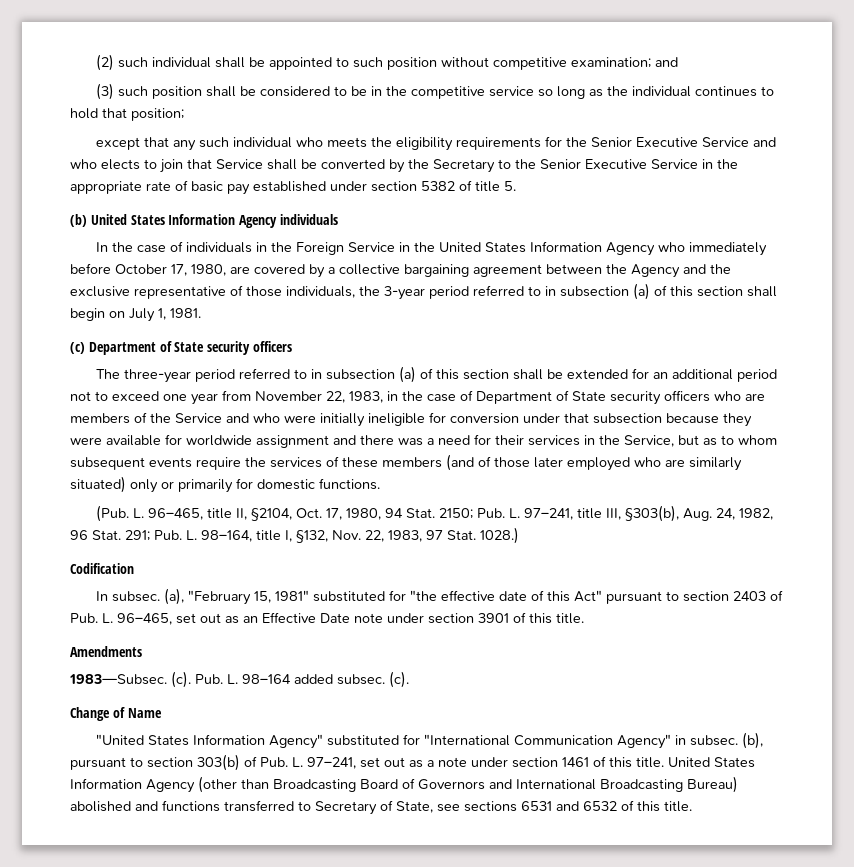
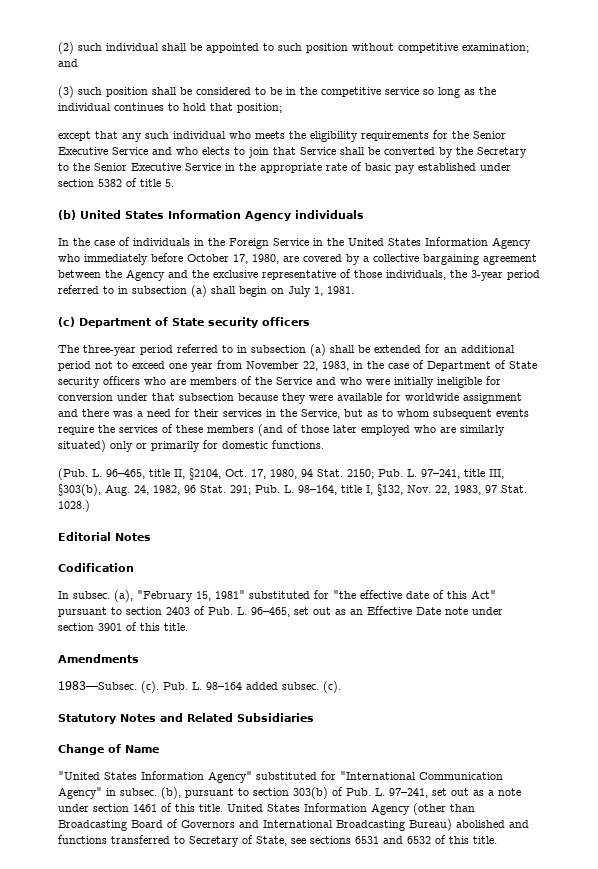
[654,285,743,297] of this section -> (207, 291) none
[419,368,509,380] of this section -> (326, 350) none
(519, 535) none -> [58,532,151,541] // Editorial Notes
(409, 679) none -> [58,713,314,724] // Statutory Notes and Related Subsidiaries

